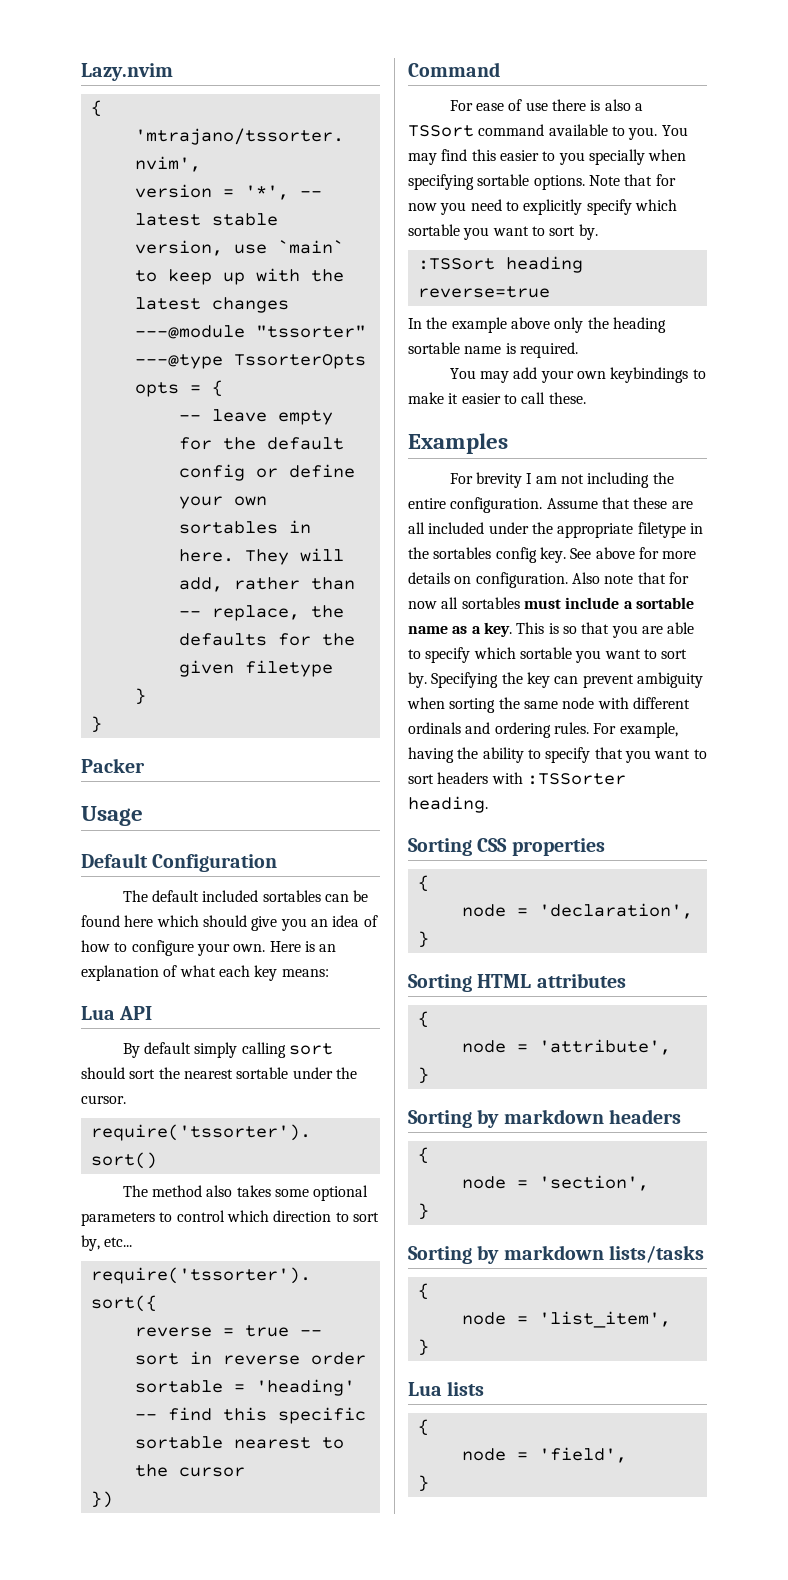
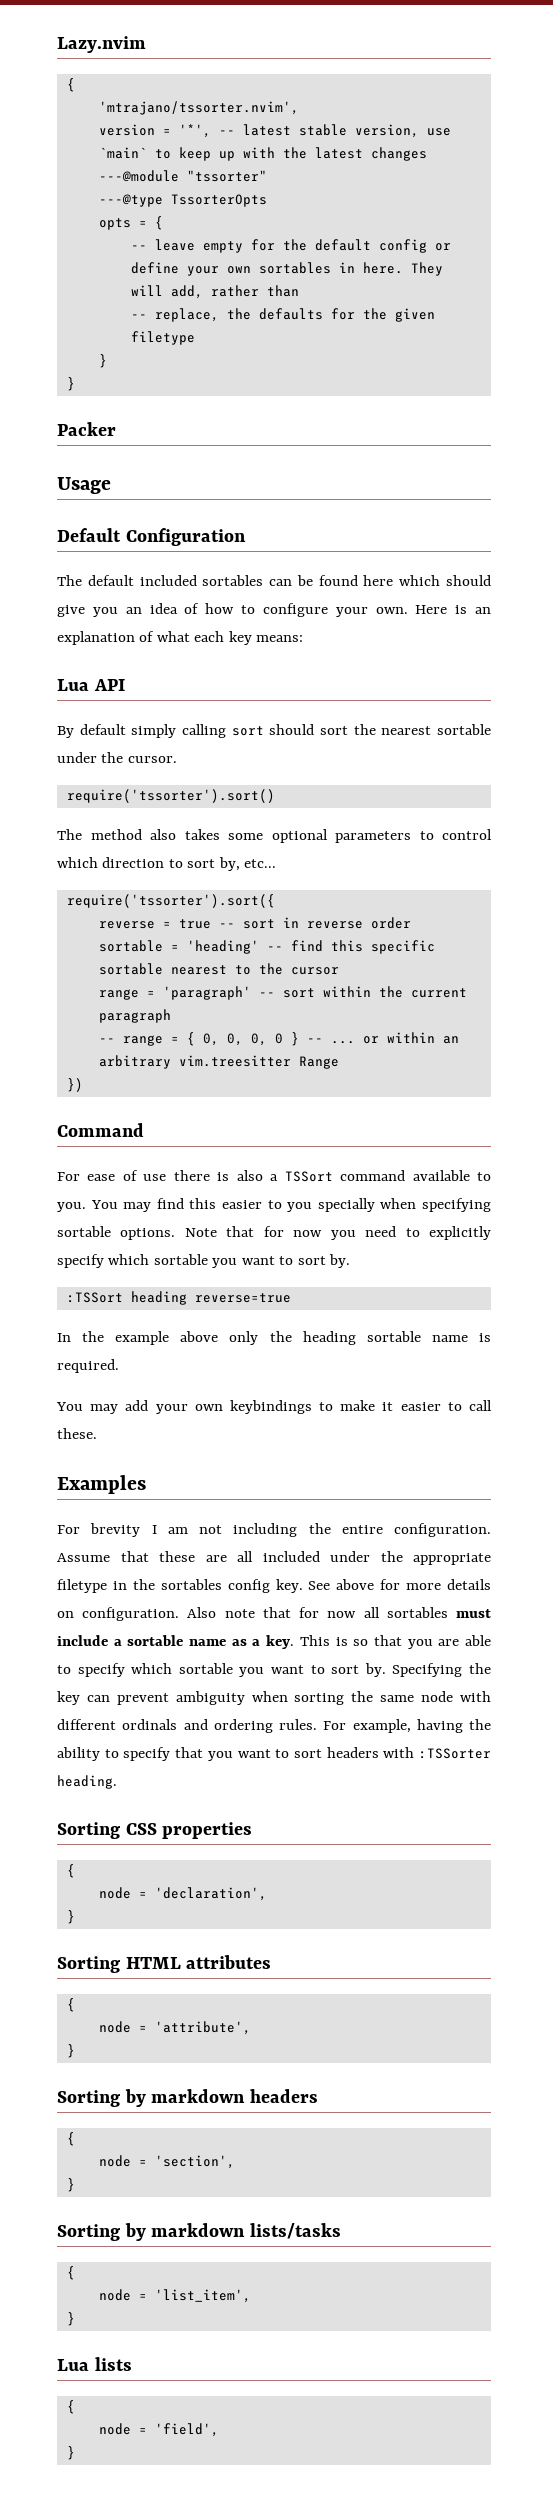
(245, 1472) none -> [98,986,467,1000] [98,1009,171,1023] [98,1032,459,1046] [98,1055,339,1069] // range = 'paragraph' -- sort within the current paragraph // -- range = { 0, 0, 0, 0 } -- ... or within an arbitrary vim.treesitter Range

